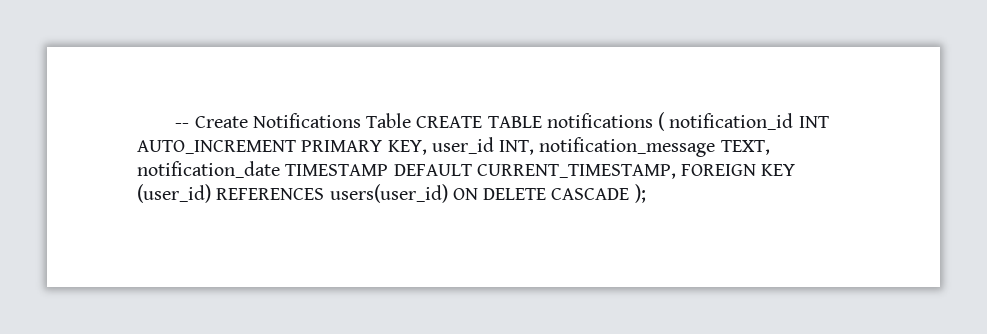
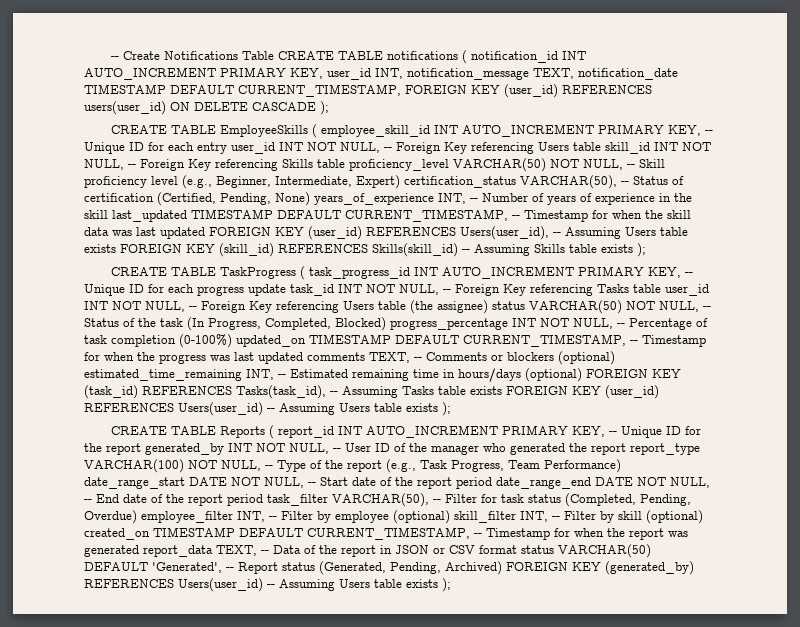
(646, 193) none -> [110,124,713,138] [84,142,711,154] [84,158,665,172] [84,175,684,189] [84,192,692,206] [84,209,691,222] [84,226,688,240] [84,243,646,257] [110,266,693,280] [84,284,709,296] [84,300,711,314] [84,317,708,331] [84,334,706,348] [84,351,615,365] [84,368,681,382] [84,385,659,399] [84,402,451,416] [110,425,701,439] [84,443,700,455] [84,459,621,473] [84,477,710,489] [84,493,691,507] [84,510,703,524] [84,527,688,540] [84,544,651,558] [84,561,694,575] [84,578,451,592] // CREATE TABLE EmployeeSkills ( employee_skill_id INT AUTO_INCREMENT PRIMARY KEY, -- Unique ID for each entry user_id INT NOT NULL, -- Foreign Key referencing Users table skill_id INT NOT NULL, -- Foreign Key referencing Skills table proficiency_level VARCHAR(50) NOT NULL, -- Skill proficiency level (e.g., Beginner, Intermediate, Expert) certification_status VARCHAR(50), -- Status of certification (Certified, Pending, None) years_of_experience INT, -- Number of years of experience in the skill last_updated TIMESTAMP DEFAULT CURRENT_TIMESTAMP, -- Timestamp for when the skill data was last updated FOREIGN KEY (user_id) REFERENCES Users(user_id), -- Assuming Users table exists FOREIGN KEY (skill_id) REFERENCES Skills(skill_id) -- Assuming Skills table exists ); // CREATE TABLE TaskProgress ( task_progress_id INT AUTO_INCREMENT PRIMARY KEY, -- Unique ID for each progress update task_id INT NOT NULL, -- Foreign Key referencing Tasks table user_id INT NOT NULL, -- Foreign Key referencing Users table (the assignee) status VARCHAR(50) NOT NULL, -- Status of the task (In Progress, Completed, Blocked) progress_percentage INT NOT NULL, -- Percentage of task completion (0-100%) updated_on TIMESTAMP DEFAULT CURRENT_TIMESTAMP, -- Timestamp for when the progress was last updated comments TEXT, -- Comments or blockers (optional) estimated_time_remaining INT, -- Estimated remaining time in hours/days (optional) FOREIGN KEY (task_id) REFERENCES Tasks(task_id), -- Assuming Tasks table exists FOREIGN KEY (user_id) REFERENCES Users(user_id) -- Assuming Users table exists ); // CREATE TABLE Reports ( report_id INT AUTO_INCREMENT PRIMARY KEY, -- Unique ID for the report generated_by INT NOT NULL, -- User ID of the manager who generated the report report_type VARCHAR(100) NOT NULL, -- Type of the report (e.g., Task Progress, Team Performance) date_range_start DATE NOT NULL, -- Start date of the report period date_range_end DATE NOT NULL, -- End date of the report period task_filter VARCHAR(50), -- Filter for task status (Completed, Pending, Overdue) employee_filter INT, -- Filter by employee (optional) skill_filter INT, -- Filter by skill (optional) created_on TIMESTAMP DEFAULT CURRENT_TIMESTAMP, -- Timestamp for when the report was generated report_data TEXT, -- Data of the report in JSON or CSV format status VARCHAR(50) DEFAULT 'Generated', -- Report status (Generated, Pending, Archived) FOREIGN KEY (generated_by) REFERENCES Users(user_id) -- Assuming Users table exists );

